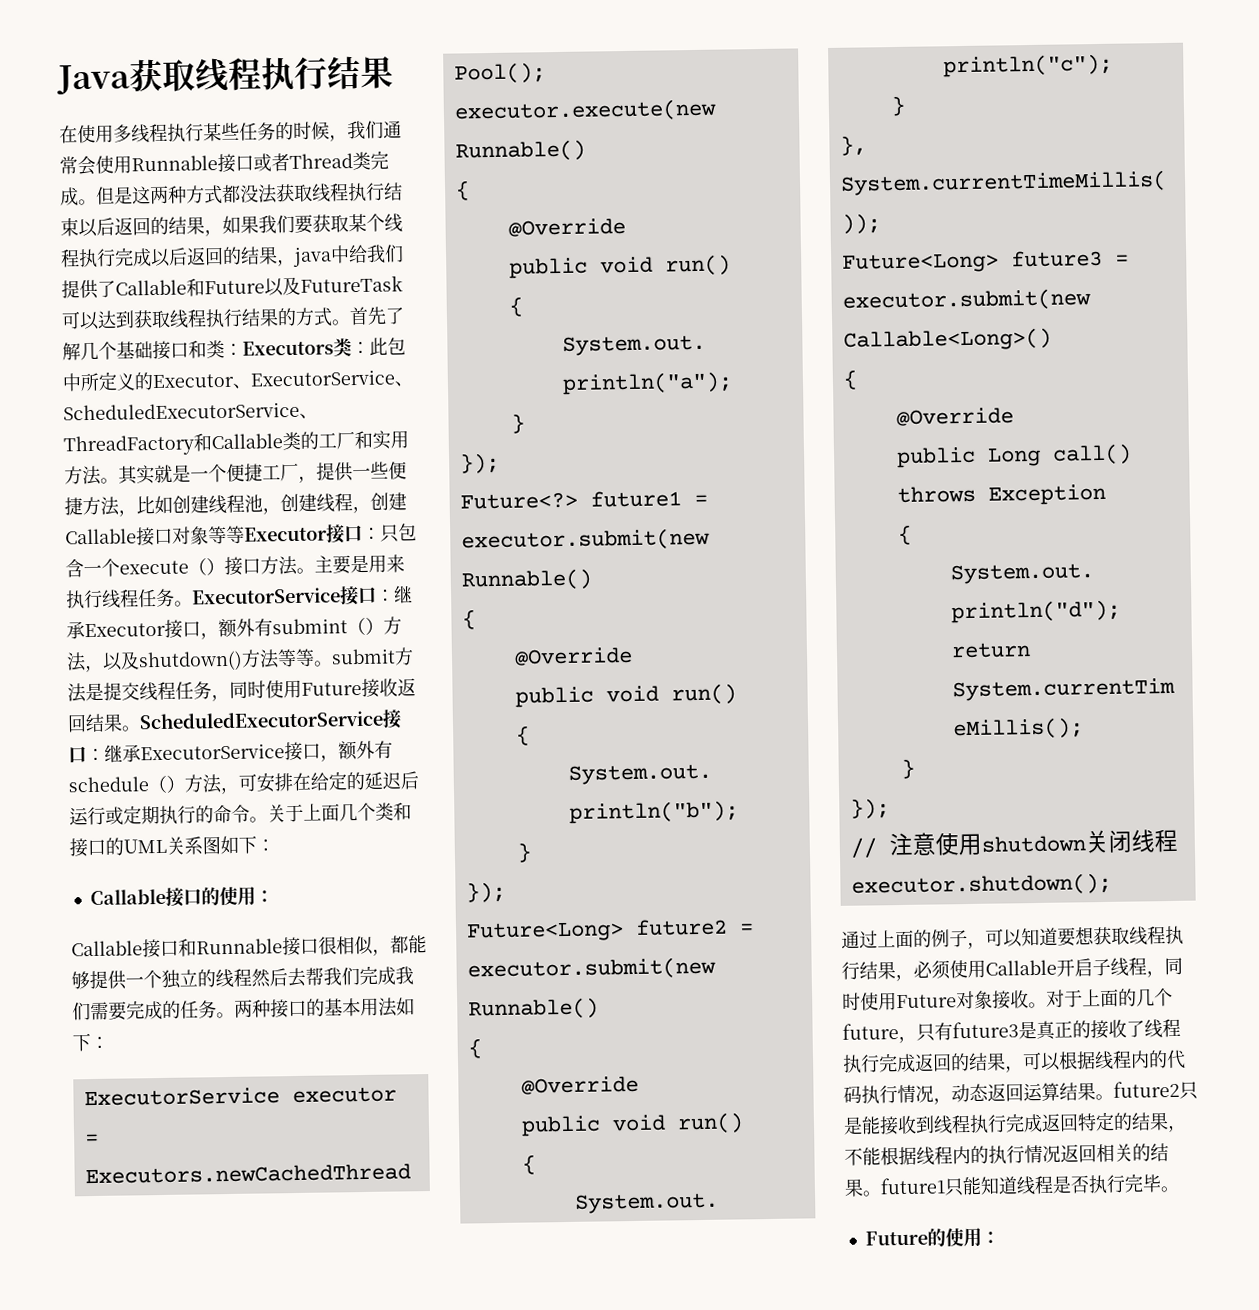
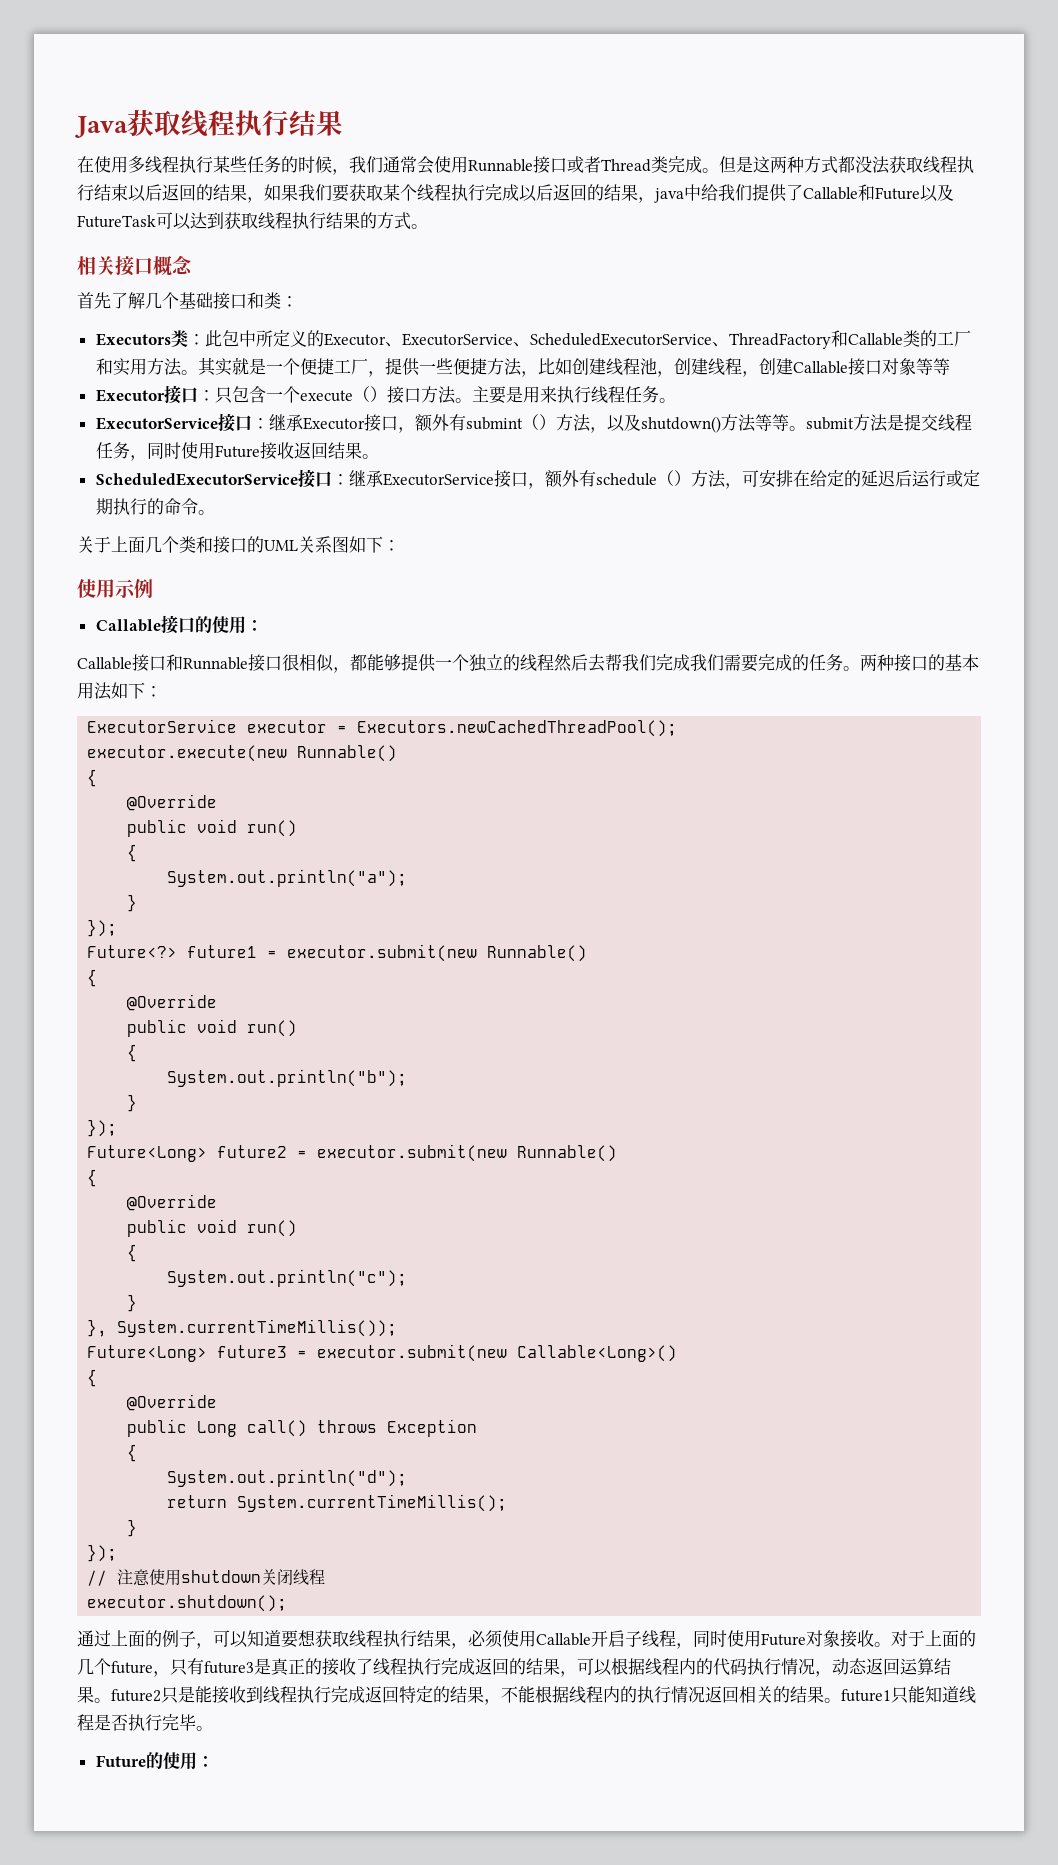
(351, 322) none -> [77,255,193,276] // 相关接口概念 //
(243, 349) none -> (298, 301) //
(245, 534) none -> (950, 366) //
(193, 603) none -> (676, 400) //
(141, 728) none -> (379, 456) //
(268, 819) none -> (215, 512) //
(275, 845) none -> [77,579,153,598] // 使用示例

